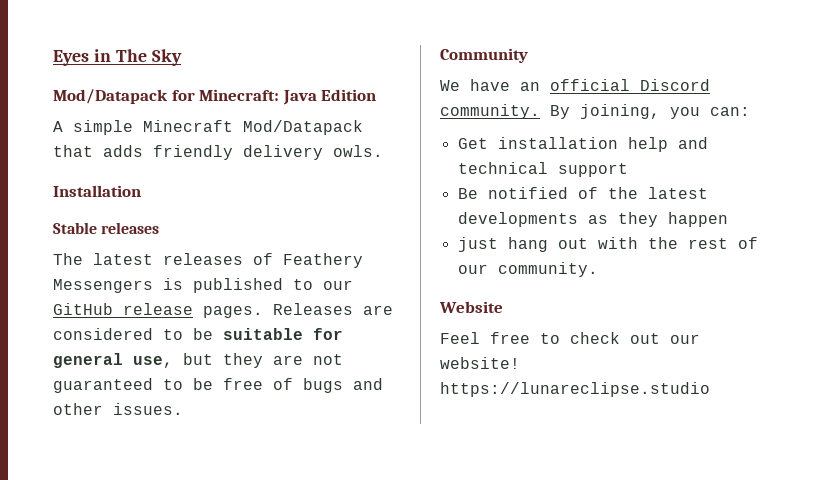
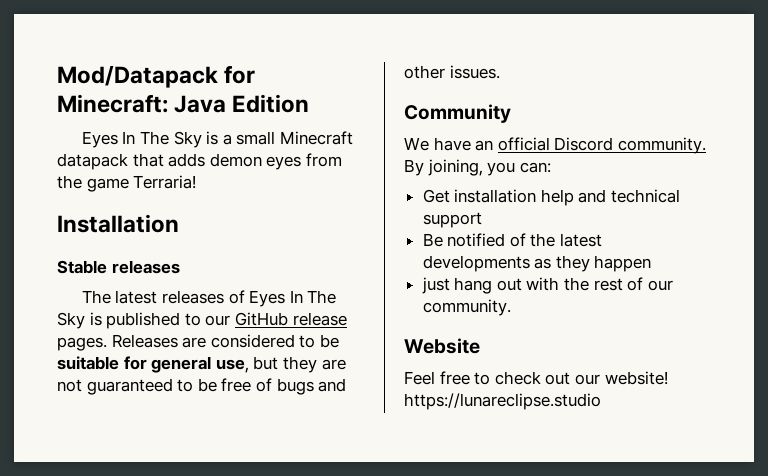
[53,49,182,66] Eyes in The Sky // -> (57, 76) none
[53,120,363,135] [53,145,383,160] A simple Minecraft Mod/Datapack that adds friendly delivery owls. -> [81,131,353,148] [57,153,342,170] [57,175,197,192] Eyes In The Sky is a small Minecraft datapack that adds demon eyes from the game Terraria!
[283,253,363,268] [53,279,153,293] Feathery Messengers -> [249,290,337,307] [57,312,85,329] Eyes In The Sky

